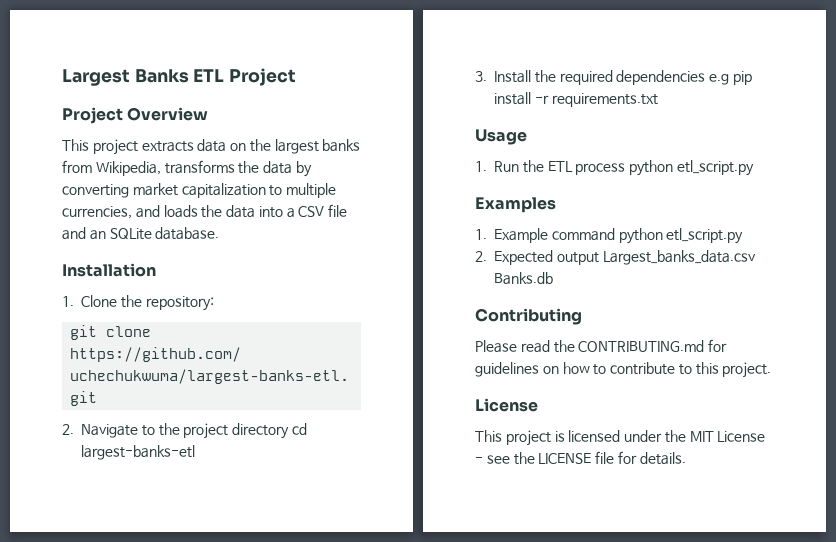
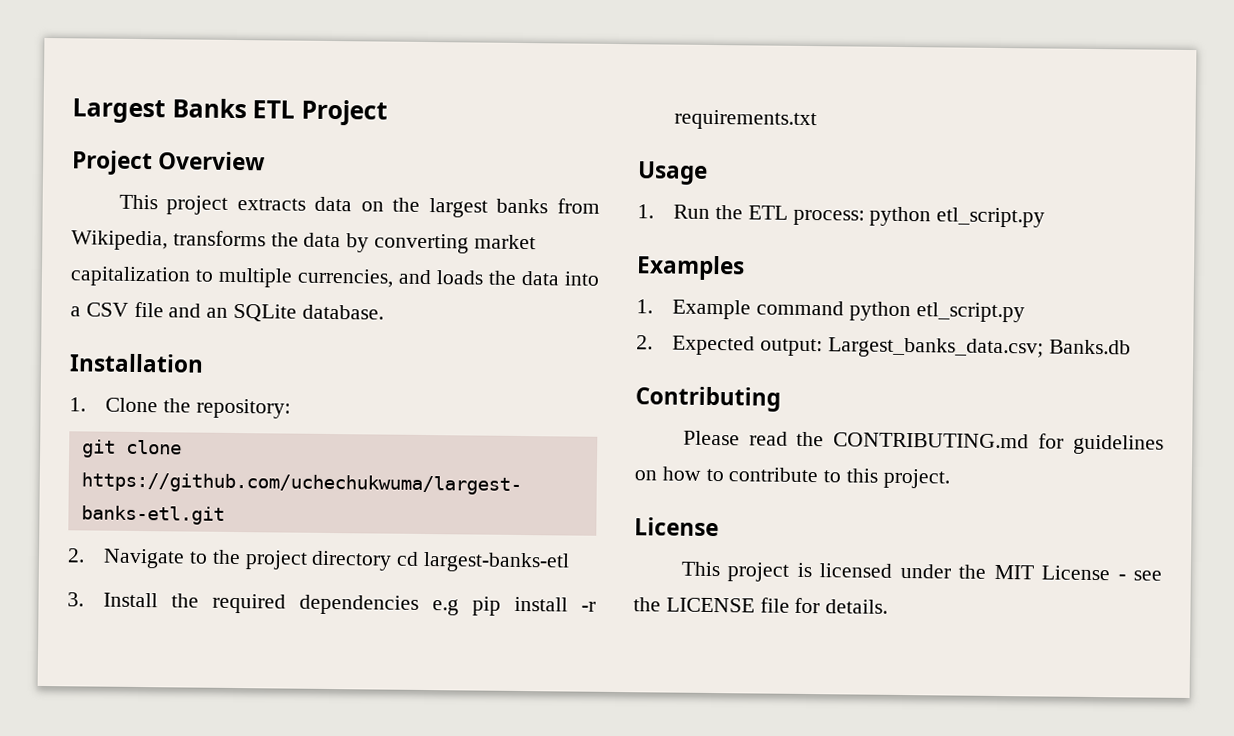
[575,163,626,175] process -> [792,209,865,226] process:
[556,250,756,265] output Largest_banks_data.csv -> [760,337,1044,359] output: Largest_banks_data.csv;

